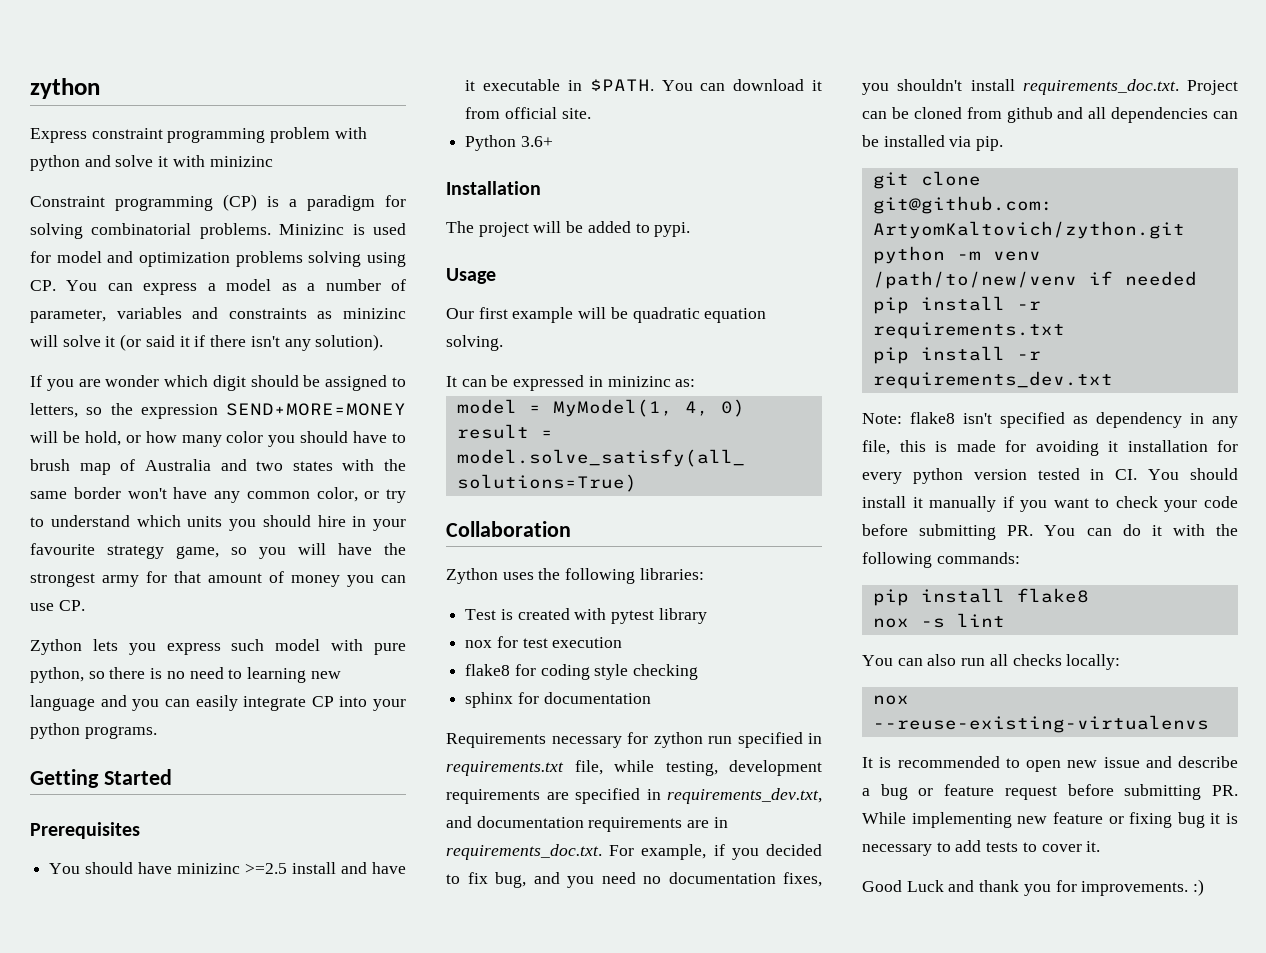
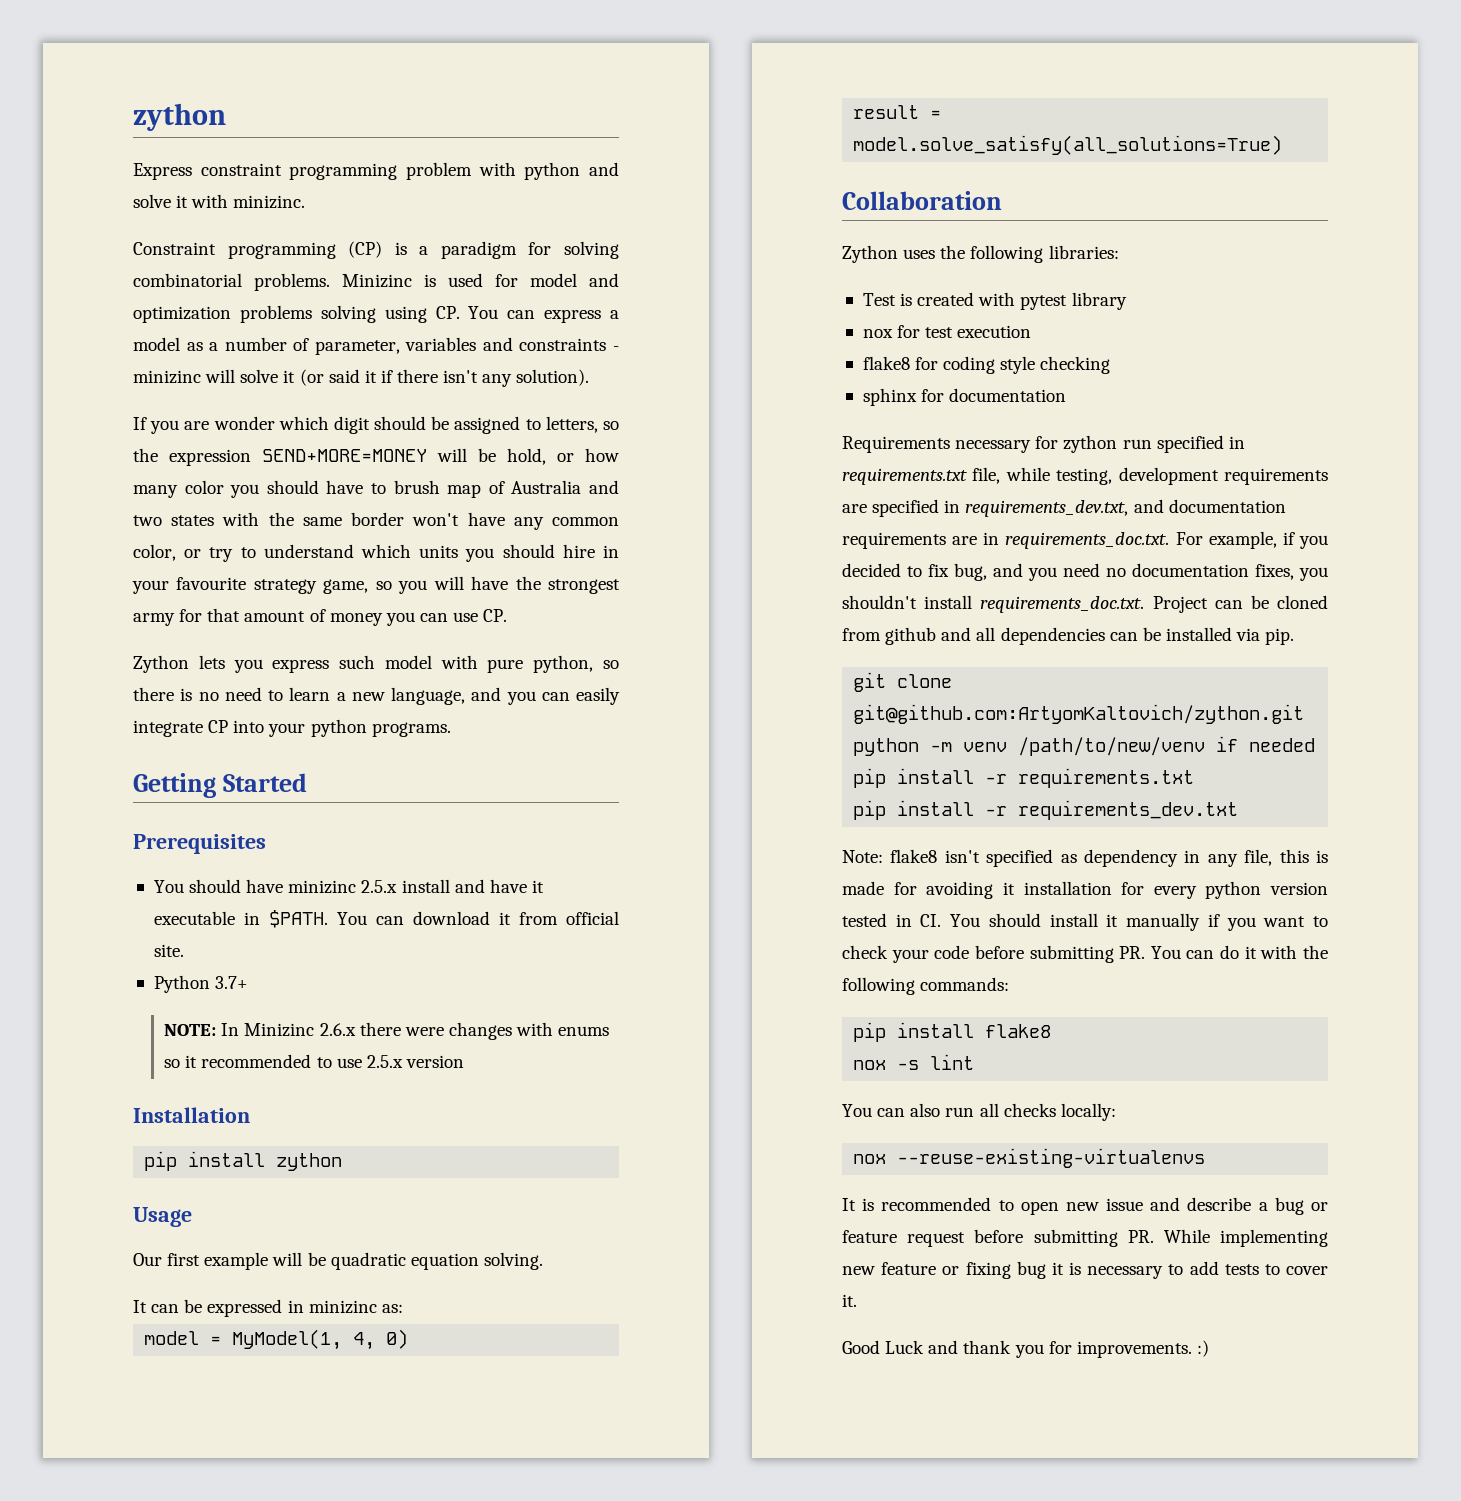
[209,156,273,167] minizinc -> [233,195,306,209] minizinc.
[317,311,333,319] as -> [613,346,619,351] -
[247,667,341,683] [30,695,95,711] learning new language -> [289,687,465,705] learn a new language,
[245,863,288,874] >=2.5 -> [361,880,398,893] 2.5.x
[520,136,553,147] [446,181,541,195] [446,221,691,237] 3.6+ // Installation // The project will be added to pypi. -> [215,976,249,989] [164,1022,610,1040] [164,1054,464,1068] [133,1107,250,1123] [144,1151,343,1171] 3.7+ // NOTE: In Minizinc 2.6.x there were changes with enums so it recommended to use 2.5.x version // Installation // pip install zython

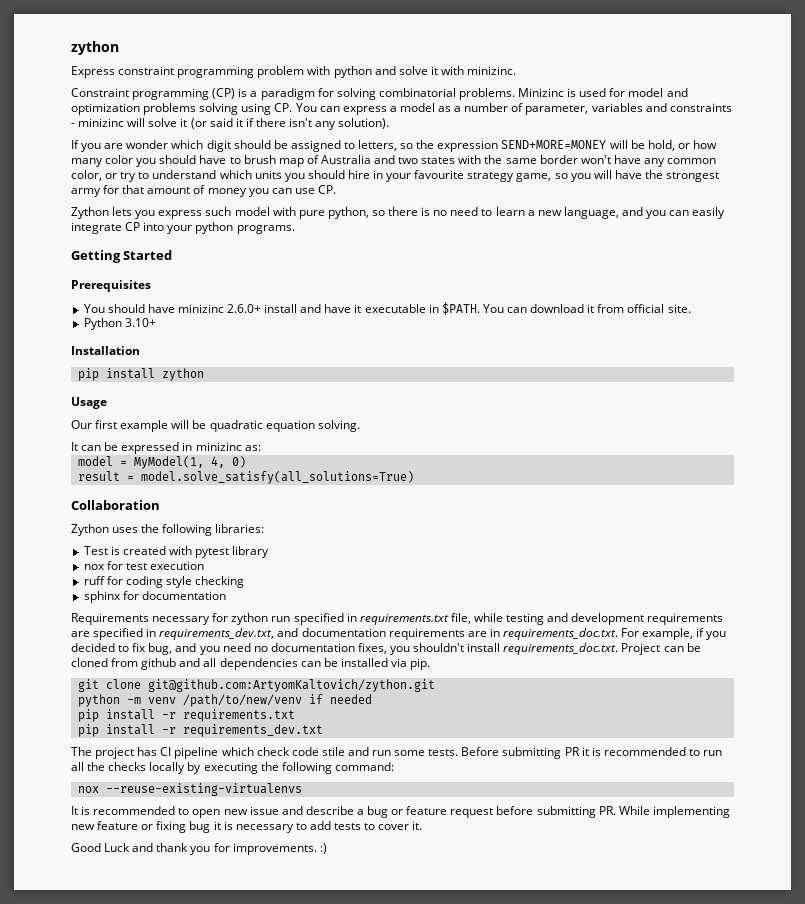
[361,880,398,893] 2.5.x -> [227,304,262,313] 2.6.0+
[215,976,249,989] [164,1022,610,1040] [164,1054,464,1068] 3.7+ // NOTE: In Minizinc 2.6.x there were changes with enums so it recommended to use 2.5.x version -> [124,318,156,327] 3.10+
[862,356,910,370] flake8 -> [83,576,105,585] ruff
[1056,468,1113,485] testing, -> [506,613,569,625] testing and
[842,849,1328,867] [842,881,1328,899] [842,913,1328,931] [842,945,1328,963] [842,977,1010,995] [853,1022,1052,1042] [853,1054,975,1070] [842,1103,1116,1121] Note: flake8 isn't specified as dependency in any file, this is made for avoiding it installation for every python version tested in CI. You should install it manually if you want to check your code before submitting PR. You can do it with the following commands: // pip install flake8 // nox -s lint // You can also run all checks locally: -> [71,747,723,759] [71,762,394,774] The project has CI pipeline which check code stile and run some tests. Before submitting PR it is recommended to run all the checks locally by executing the following command:

